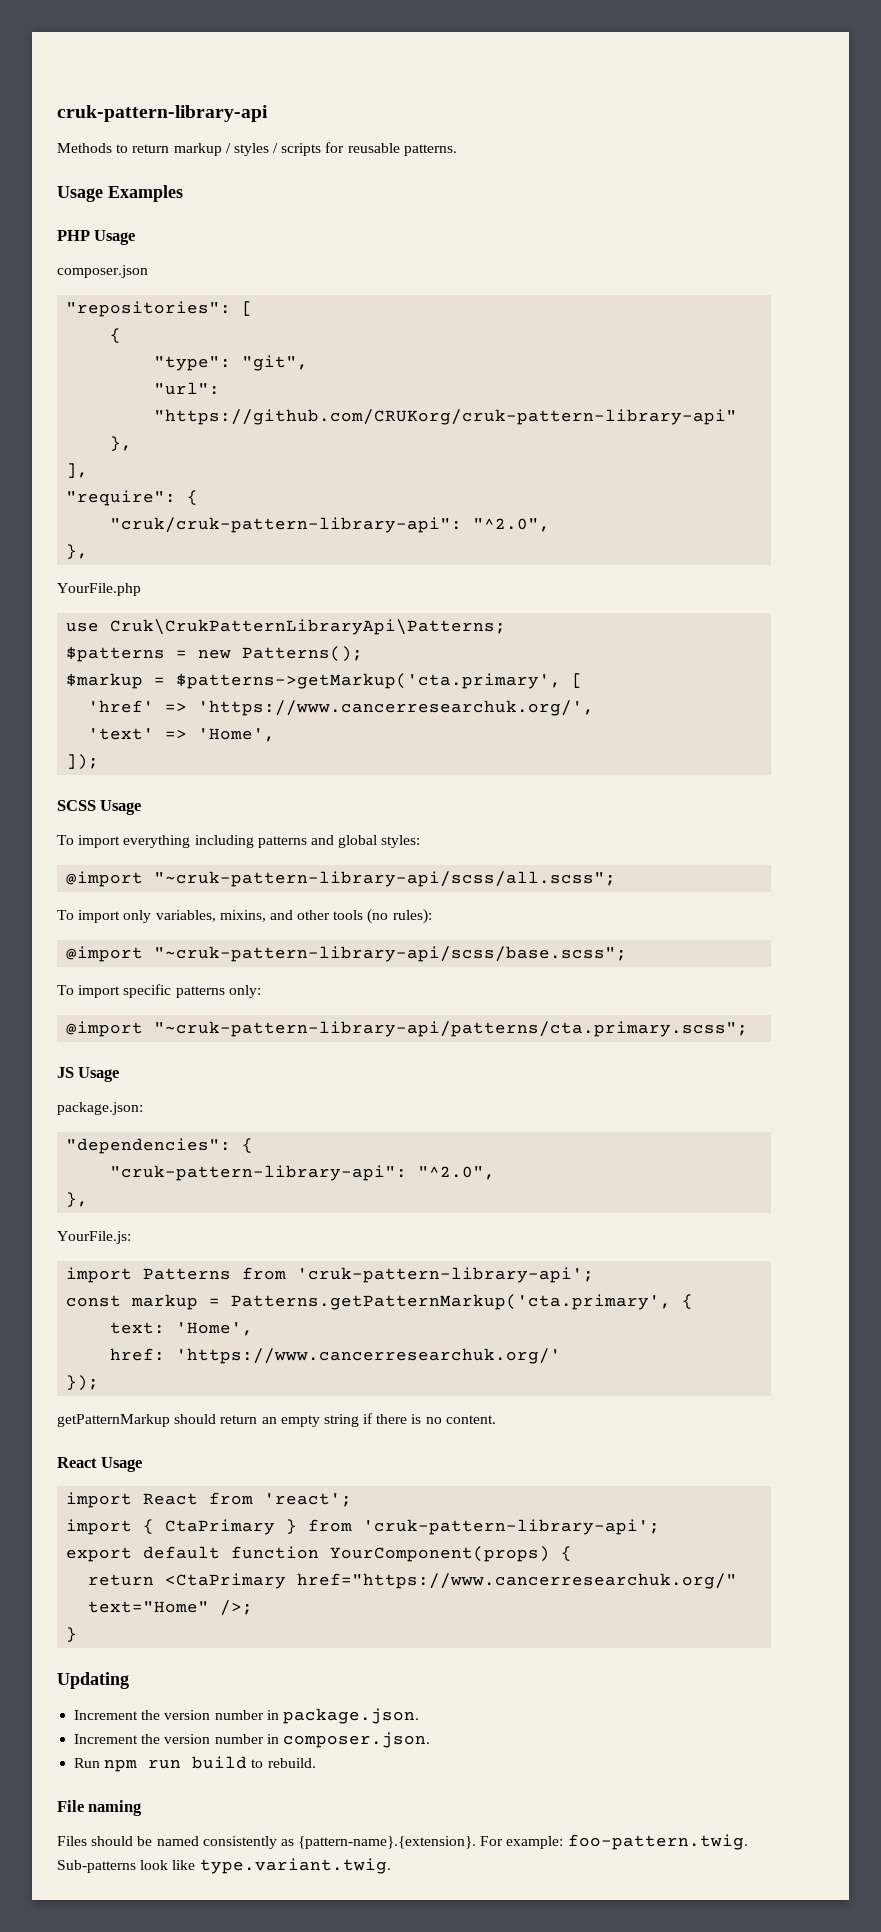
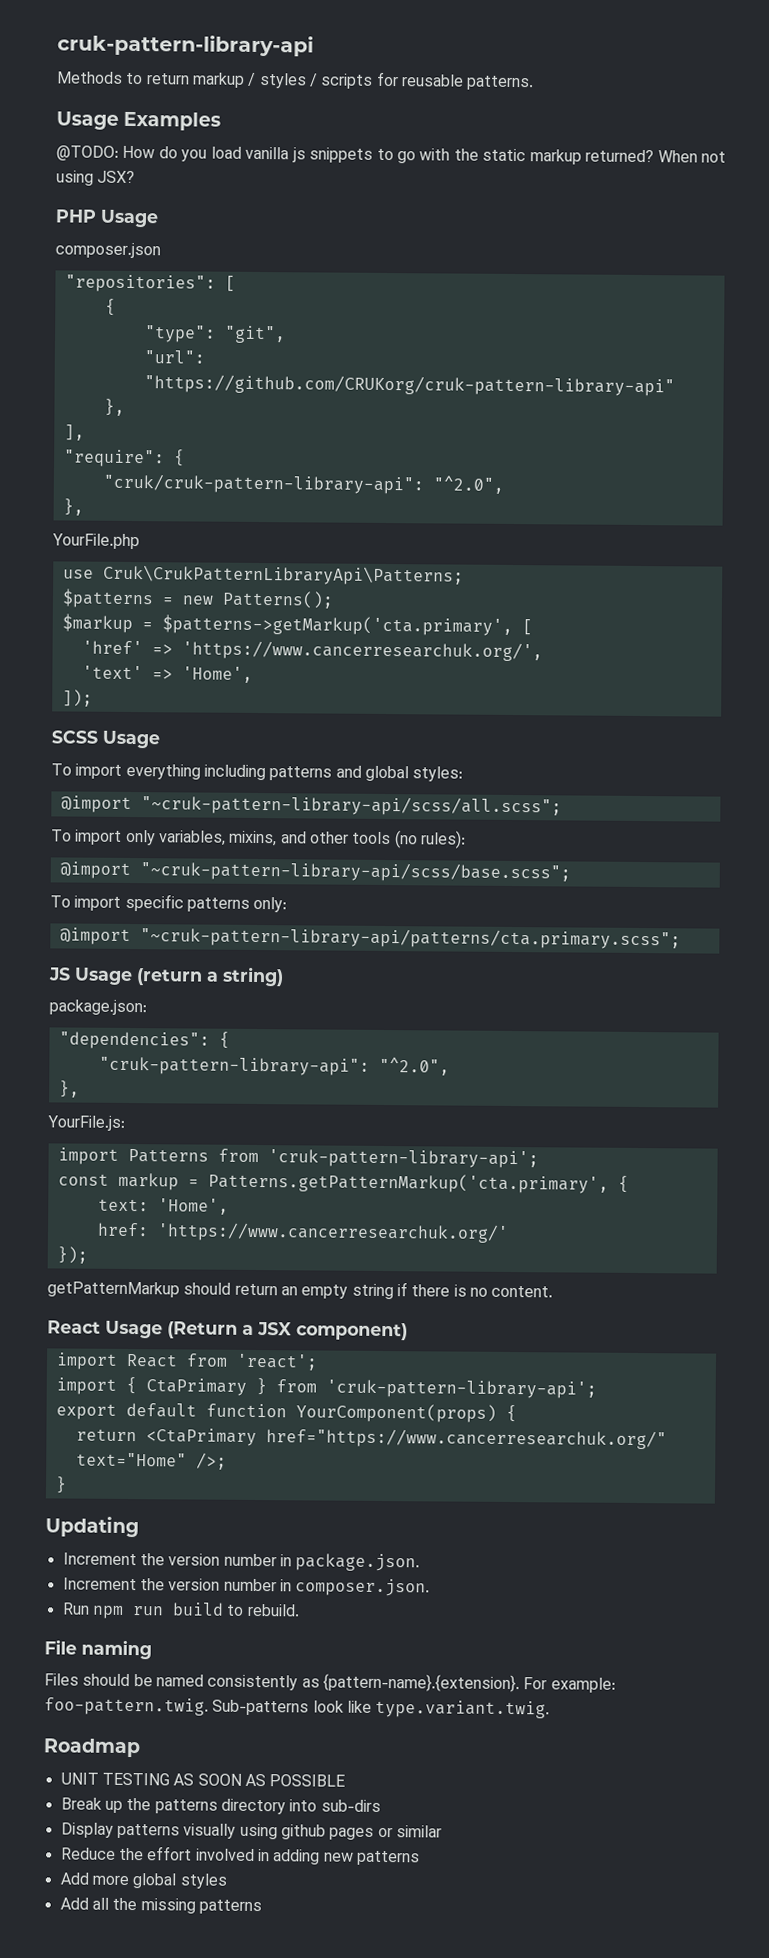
(183, 193) none -> [56,145,726,165] [56,170,136,186] // @TODO: How do you load vanilla js snippets to go with the static markup returned? When not using JSX?
(120, 1074) none -> [136,966,284,987] (return a string)
(143, 1464) none -> [167,1321,408,1341] (Return a JSX component)
(391, 1866) none -> [43,1738,141,1758] [60,1772,346,1787] [60,1797,381,1815] [60,1822,442,1840] [60,1846,420,1866] [59,1872,227,1889] [59,1897,262,1915] // Roadmap // UNIT TESTING AS SOON AS POSSIBLE // Break up the patterns directory into sub-dirs // Display patterns visually using github pages or similar // Reduce the effort involved in adding new patterns // Add more global styles // Add all the missing patterns

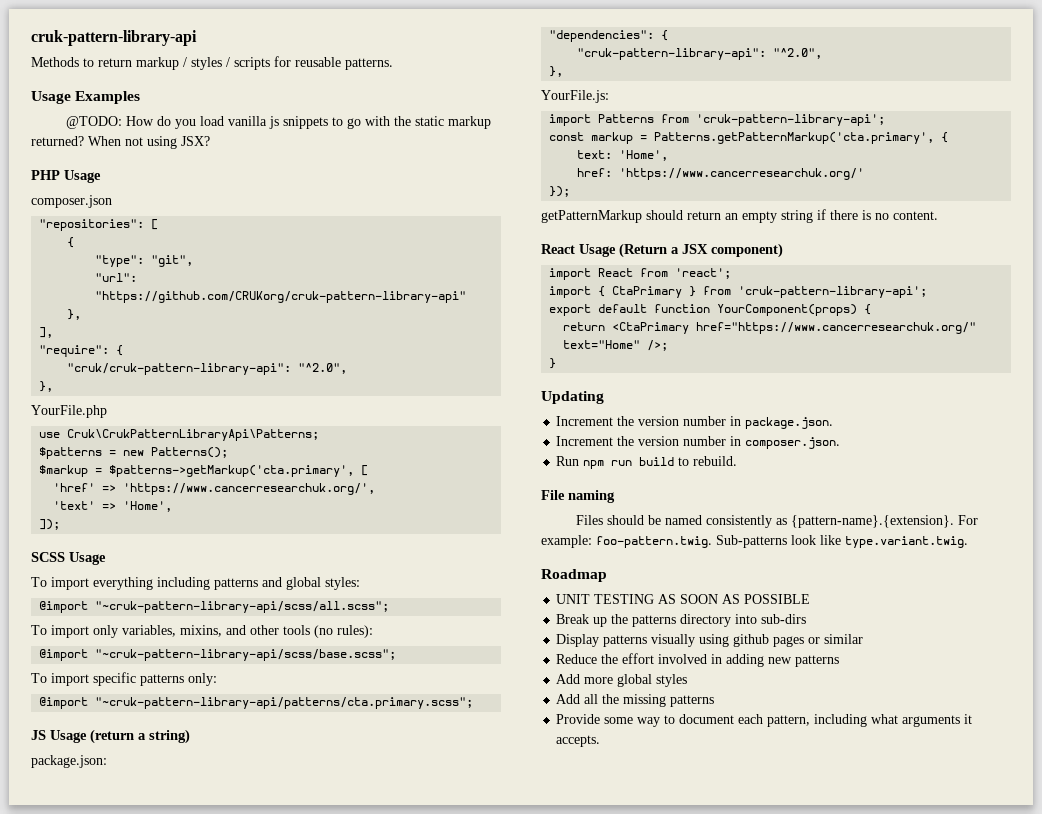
(262, 1907) none -> [556,714,973,727] [556,735,601,747] // Provide some way to document each pattern, including what arguments it accepts.

